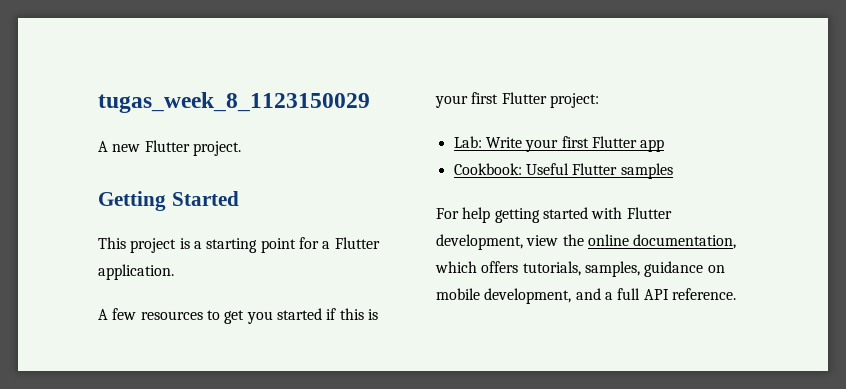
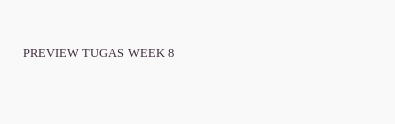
[98,92,370,113] [98,140,241,156] [98,191,239,211] [98,237,380,253] [98,264,174,280] [98,308,378,324] [435,92,599,108] [453,136,665,152] [453,163,673,179] [436,207,672,223] [436,234,737,250] [435,261,725,277] [436,288,736,304] tugas_week_8_1123150029 // A new Flutter project. // Getting Started // This project is a starting point for a Flutter application. // A few resources to get you started if this is your first Flutter project: // Lab: Write your first Flutter app // Cookbook: Useful Flutter samples // For help getting started with Flutter development, view the online documentation, which offers tutorials, samples, guidance on mobile development, and a full API reference. -> [23,49,175,57] PREVIEW TUGAS WEEK 8

